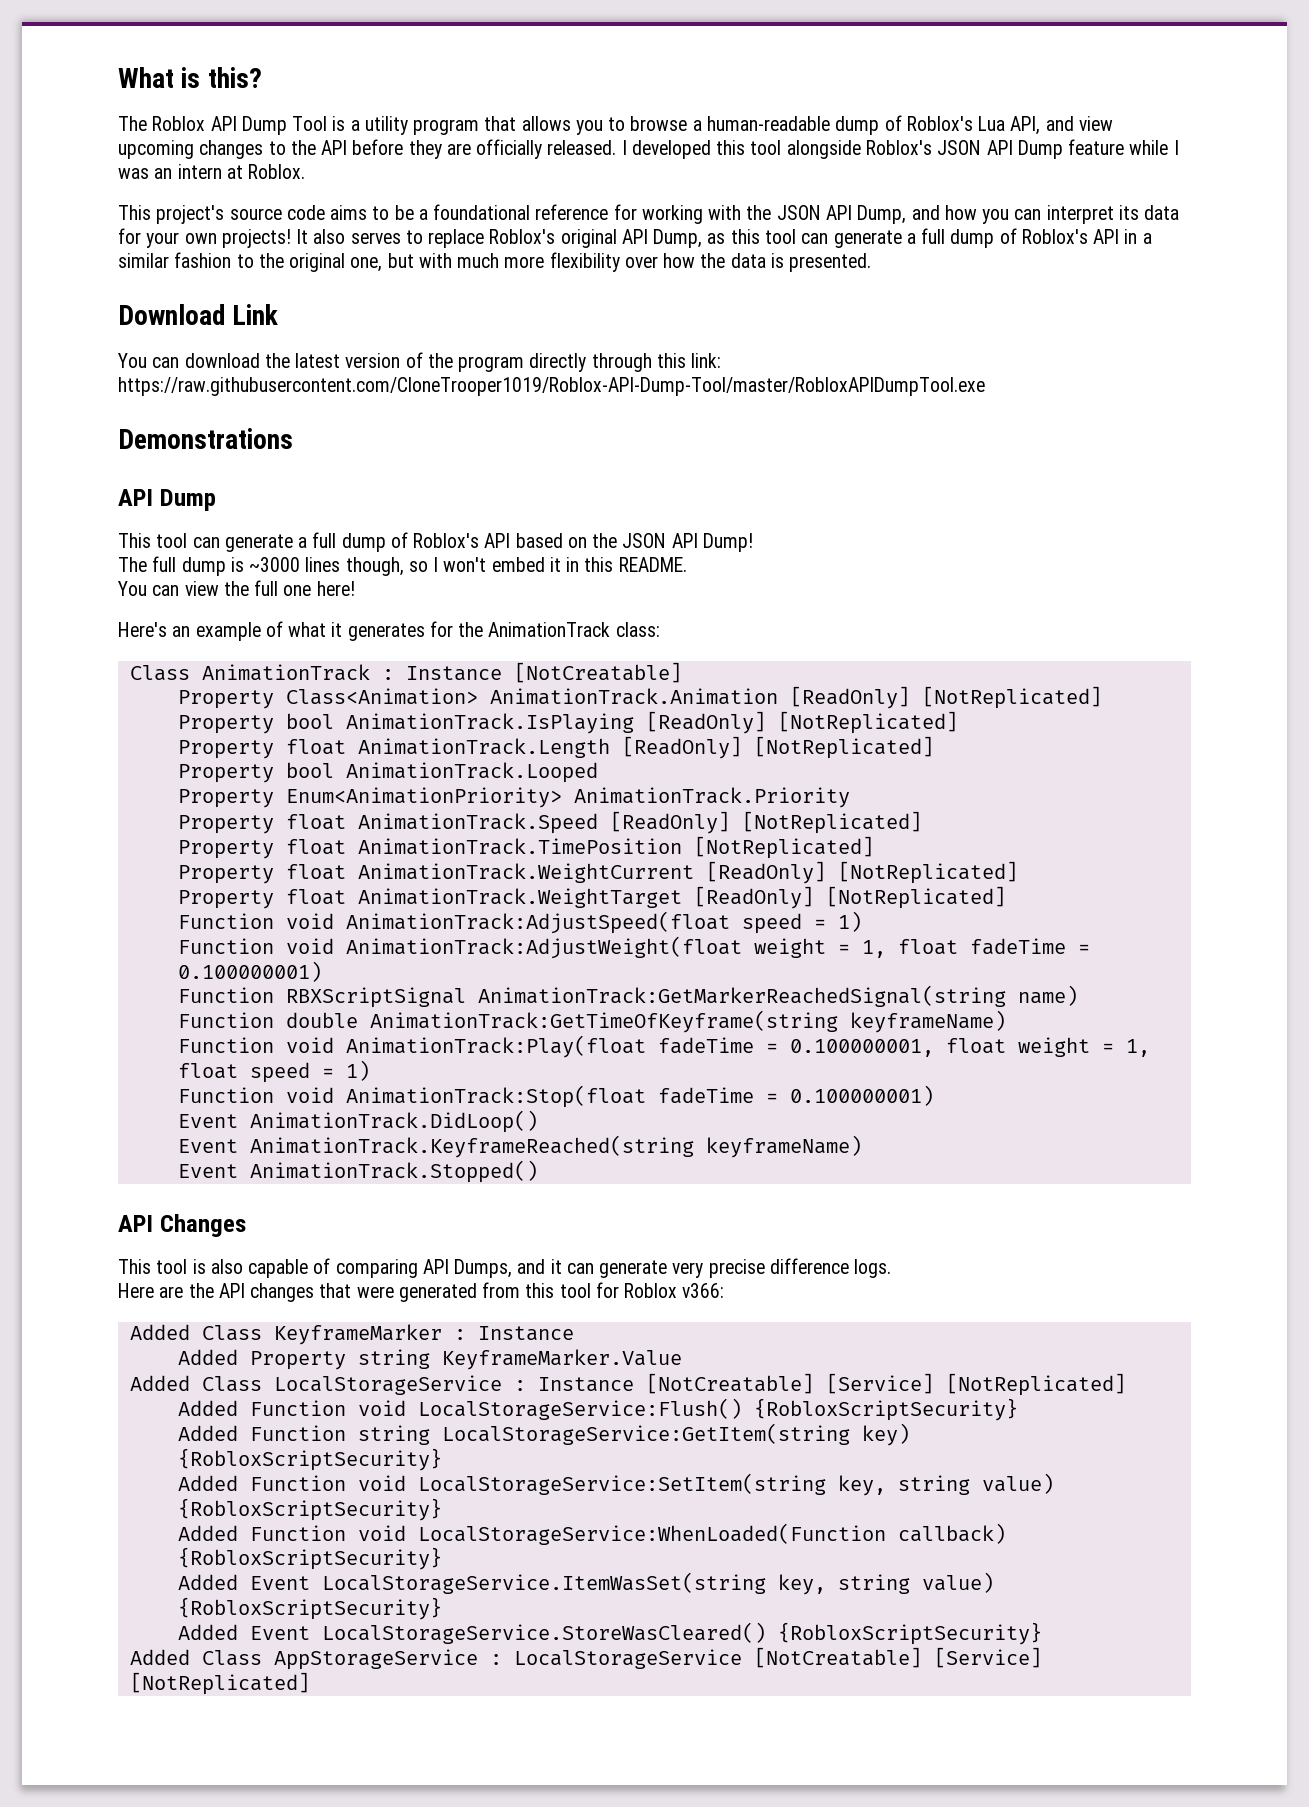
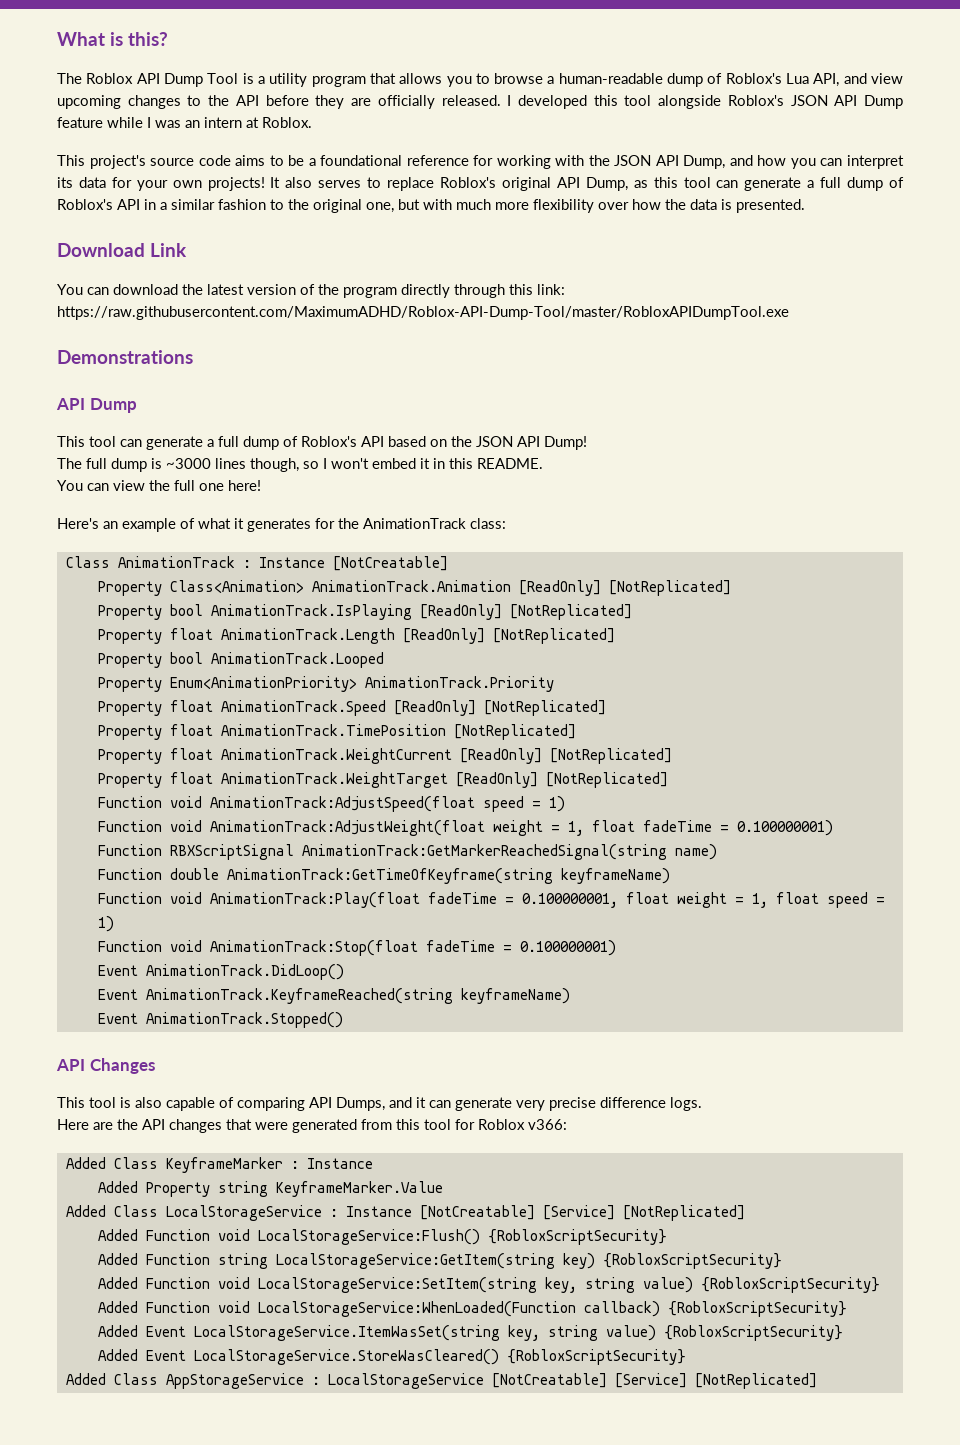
[118,377,985,396] https://raw.githubusercontent.com/CloneTrooper1019/Roblox-API-Dump-Tool/master/RobloxAPIDumpTool.exe -> [57,306,789,320] https://raw.githubusercontent.com/MaximumADHD/Roblox-API-Dump-Tool/master/RobloxAPIDumpTool.exe

